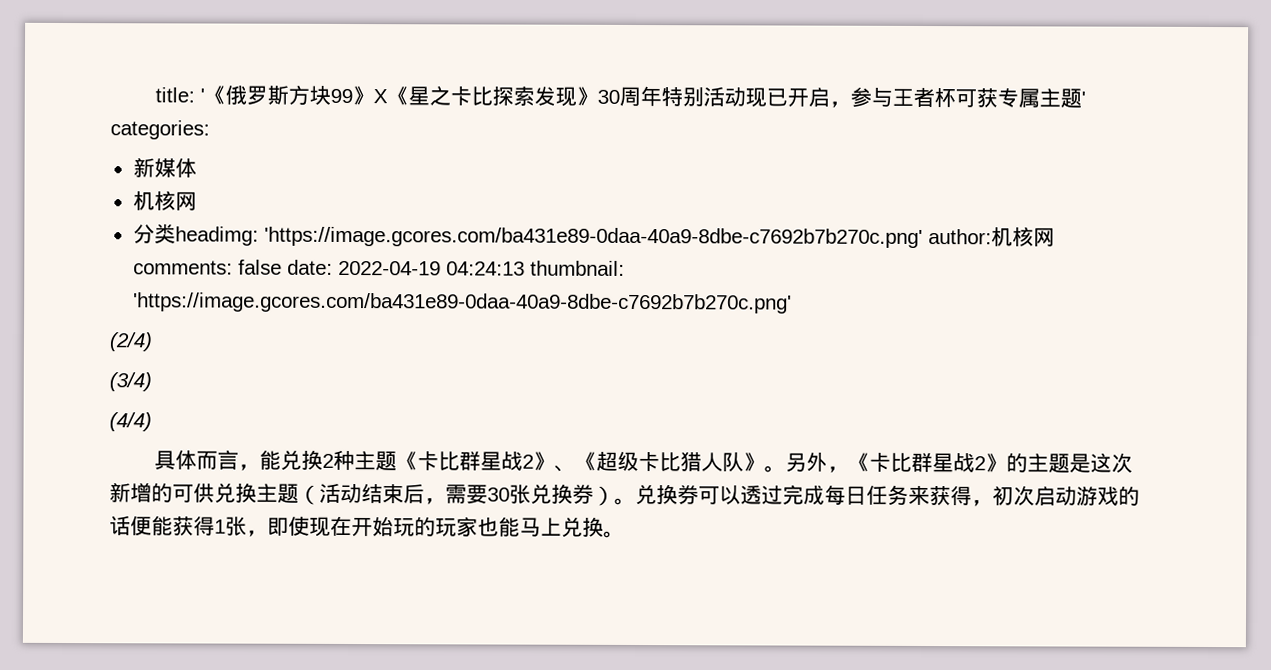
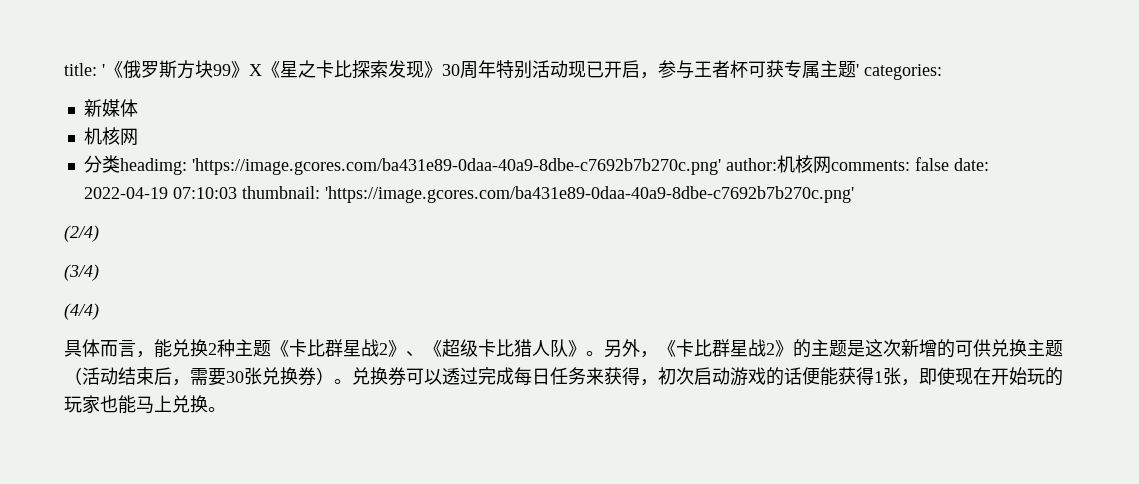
[445,261,525,276] 04:24:13 -> [172,187,237,199] 07:10:03

